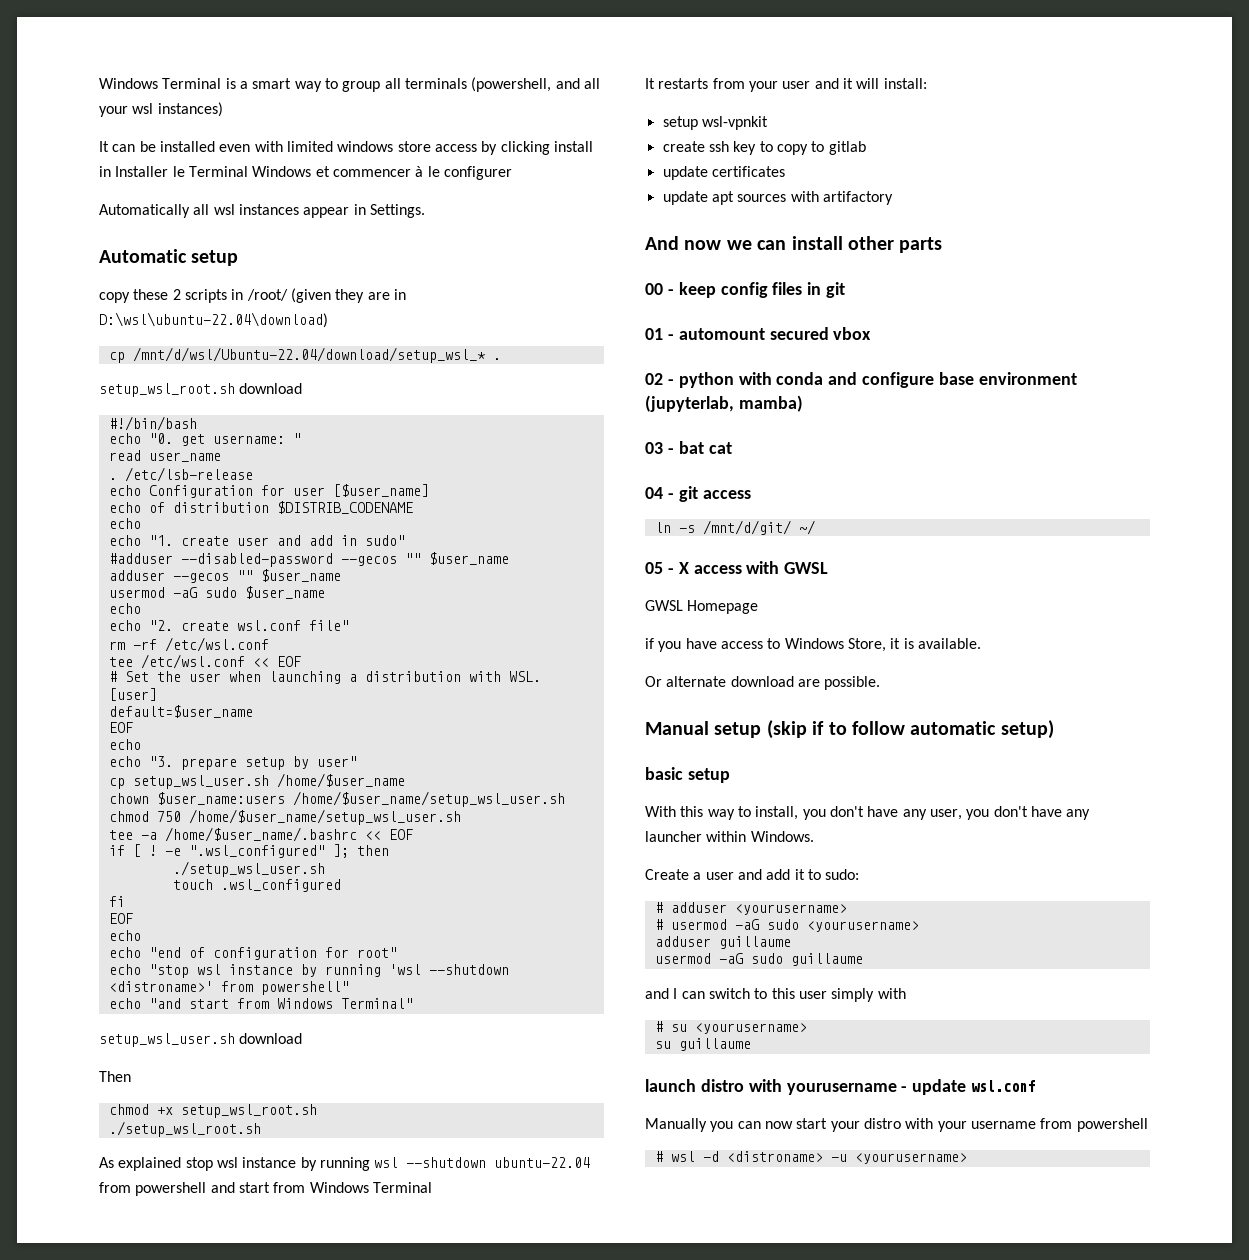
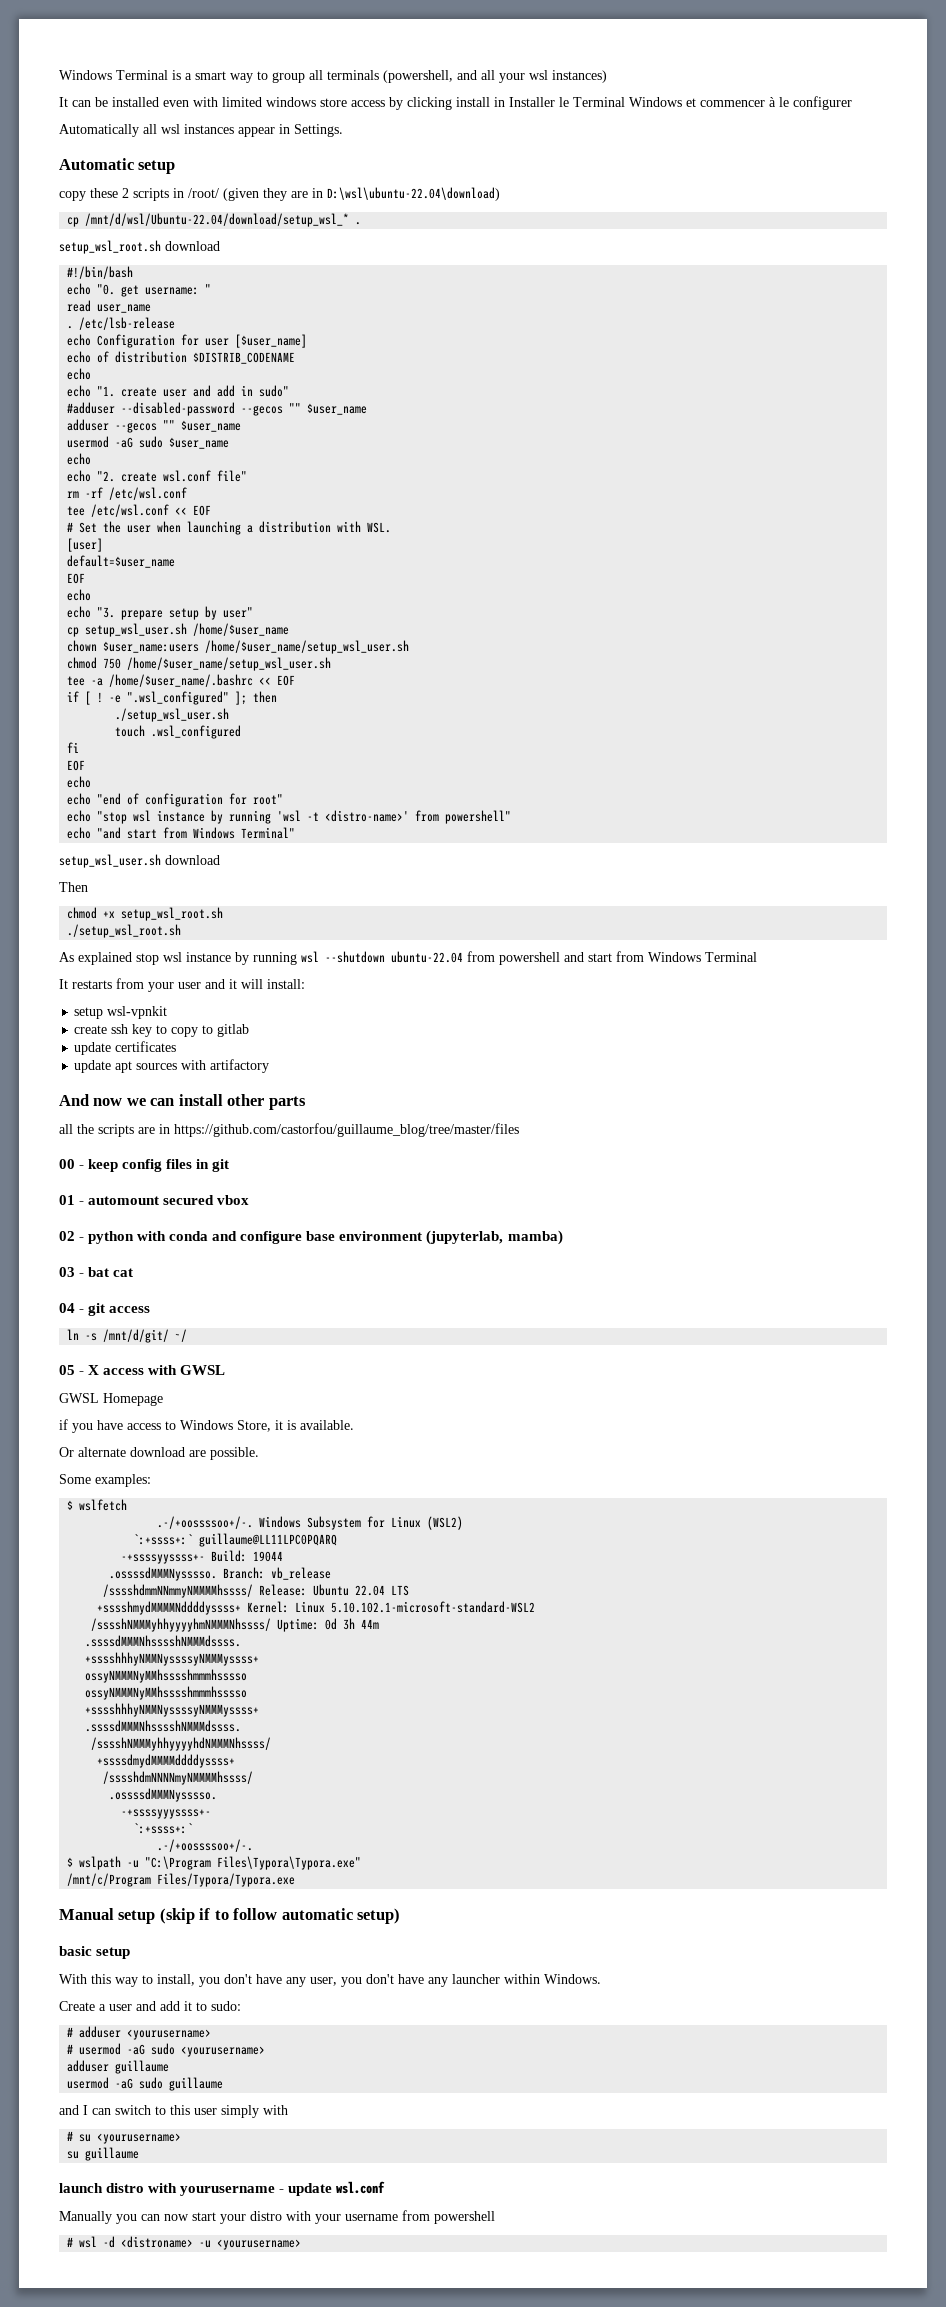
[428,964,509,975] [108,981,213,992] --shutdown <distroname>' -> [307,810,410,822] -t <distro-name>'
(943, 245) none -> [59,1123,519,1137] // all the scripts are in https://github.com/castorfou/guillaume_blog/tree/master/files
(881, 683) none -> [59,1474,151,1487] [67,1499,128,1511] [157,1516,464,1530] [133,1533,338,1547] [121,1550,284,1564] [109,1567,332,1581] [103,1584,410,1598] [97,1601,536,1615] [91,1618,380,1632] [85,1635,242,1647] [85,1652,260,1666] [85,1669,248,1683] [85,1686,248,1700] [85,1703,260,1717] [85,1720,242,1732] [91,1737,272,1751] [97,1754,236,1768] [103,1771,254,1785] [109,1788,218,1802] [121,1809,212,1819] [133,1823,194,1834] [157,1839,254,1852] [67,1856,362,1870] [67,1873,296,1887] // Some examples: // $ wslfetch // .-/+oossssoo+/-. Windows Subsystem for Linux (WSL2) // `:+ssss+:` guillaume@LL11LPC0PQARQ // -+ssssyyssss+- Build: 19044 // .ossssdMMMNysssso. Branch: vb_release // /sssshdmmNNmmyNMMMMhssss/ Release: Ubuntu 22.04 LTS // +sssshmydMMMMNddddyssss+ Kernel: Linux 5.10.102.1-microsoft-standard-WSL2 // /sssshNMMMyhhyyyyhmNMMMNhssss/ Uptime: 0d 3h 44m // .ssssdMMMNhsssshNMMMdssss. // +sssshhhyNMMNyssssyNMMMyssss+ // ossyNMMMNyMMhsssshmmmhsssso // ossyNMMMNyMMhsssshmmmhsssso // +sssshhhyNMMNyssssyNMMMyssss+ // .ssssdMMMNhsssshNMMMdssss. // /sssshNMMMyhhyyyyhdNMMMNhssss/ // +ssssdmydMMMMddddyssss+ // /sssshdmNNNNmyNMMMMhssss/ // .ossssdMMMNysssso. // -+ssssyyyssss+- // `:+ssss+:` // .-/+oossssoo+/-. // $ wslpath -u "C:\Program Files\Typora\Typora.exe" // /mnt/c/Program Files/Typora/Typora.exe

